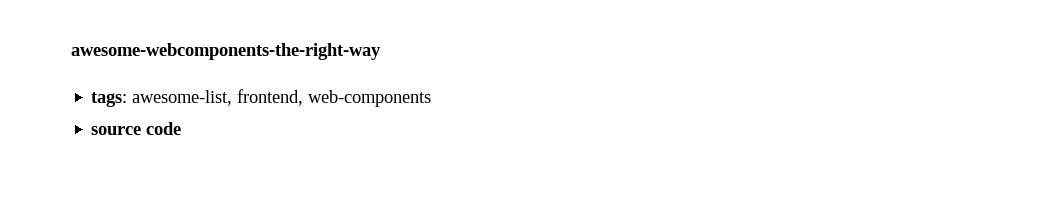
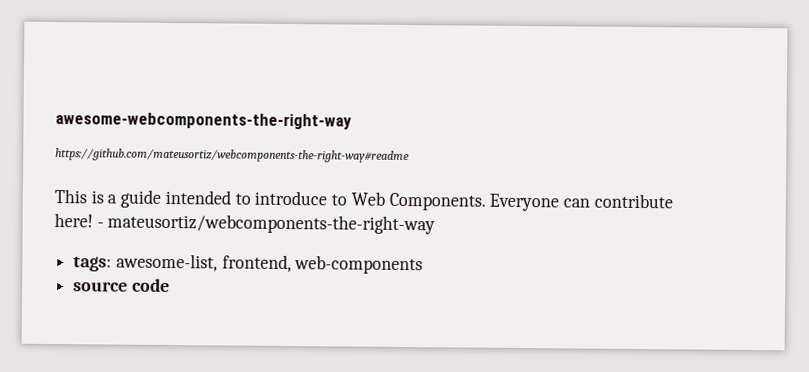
(381, 51) none -> [55,148,410,164] [54,189,673,212] [54,213,436,235] // https://github.com/mateusortiz/webcomponents-the-right-way#readme // This is a guide intended to introduce to Web Components. Everyone can contribute here! - mateusortiz/webcomponents-the-right-way

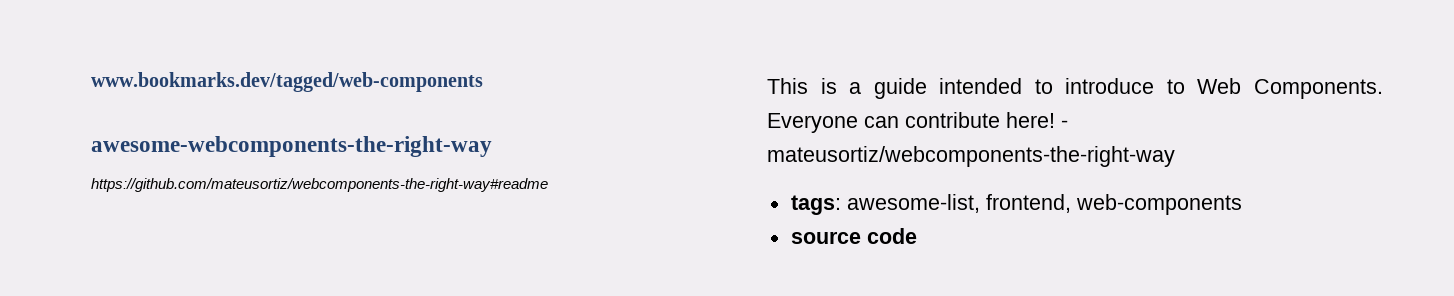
(55, 121) none -> [91,72,483,92] www.bookmarks.dev/tagged/web-components //

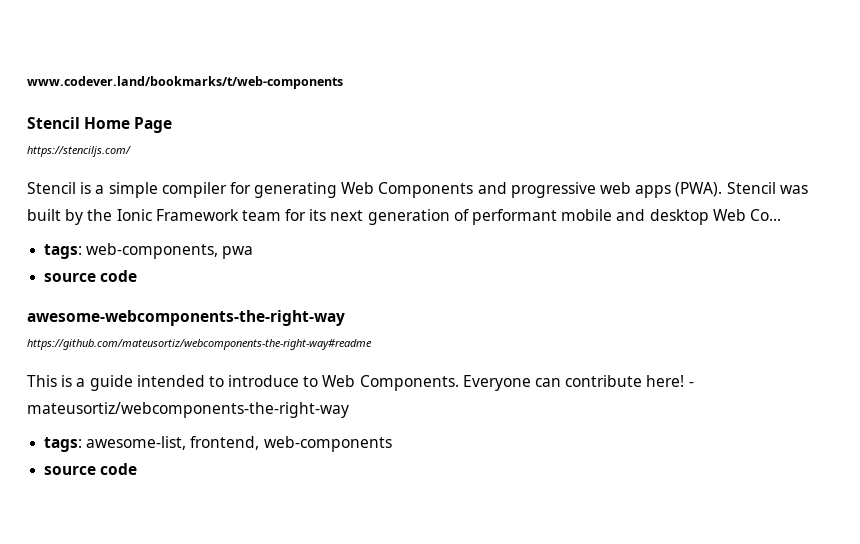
[91,72,483,92] www.bookmarks.dev/tagged/web-components -> [27,76,343,89] [27,117,173,133] [27,146,131,157] [27,182,808,198] [27,209,781,225] [44,243,254,259] [44,270,138,282] www.codever.land/bookmarks/t/web-components // Stencil Home Page // https://stenciljs.com/ // Stencil is a simple compiler for generating Web Components and progressive web apps (PWA). Stencil was built by the Ionic Framework team for its next generation of performant mobile and desktop Web Co... // tags: web-components, pwa // source code

